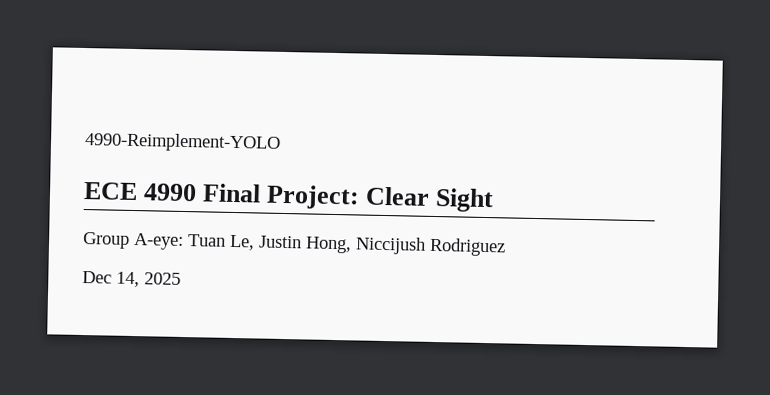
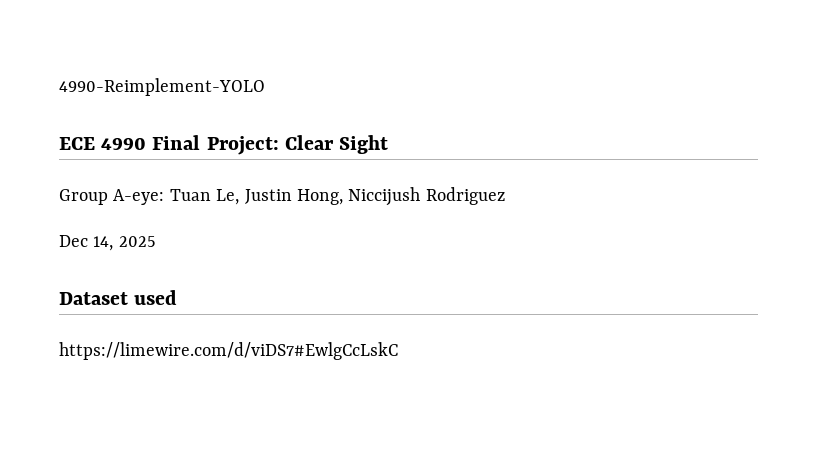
(181, 278) none -> [59,290,178,305] [59,342,398,360] // Dataset used // https://limewire.com/d/viDS7#EwlgCcLskC

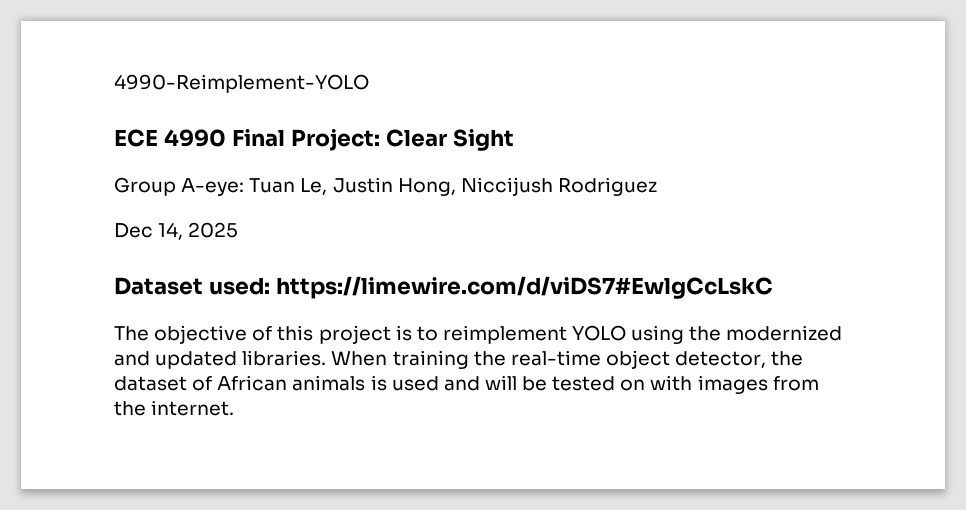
[134,290,178,305] [59,342,398,360] used // https://limewire.com/d/viDS7#EwlgCcLskC -> [208,276,773,299] [114,325,843,344] [114,350,804,369] [114,375,819,394] [114,400,235,416] used: https://limewire.com/d/viDS7#EwlgCcLskC // The objective of this project is to reimplement YOLO using the modernized and updated libraries. When training the real-time object detector, the dataset of African animals is used and will be tested on with images from the internet.

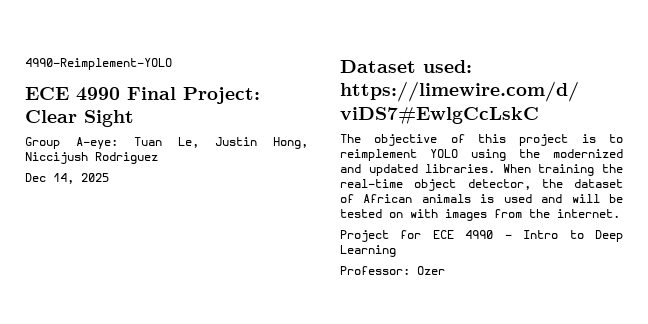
(235, 408) none -> [340,230,623,242] [340,245,396,257] [340,266,445,275] // Project for ECE 4990 - Intro to Deep Learning // Professor: Ozer

